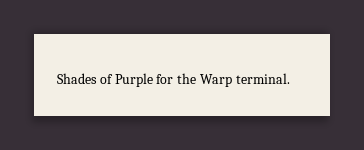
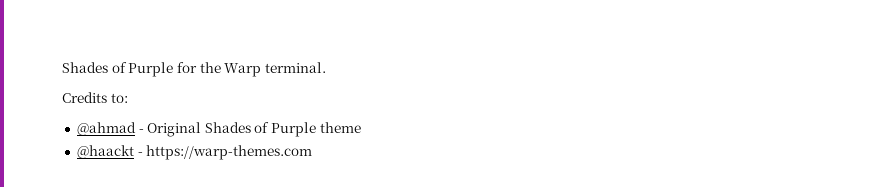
(290, 78) none -> [62,92,128,103] [76,122,361,137] [76,145,313,160] // Credits to: // @ahmad - Original Shades of Purple theme // @haackt - https://warp-themes.com

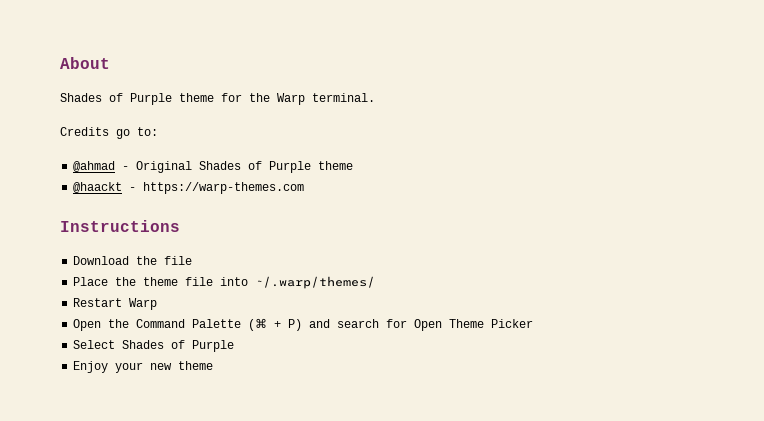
[62,62,174,77] Shades of Purple -> [60,57,110,69] [60,93,214,105] About // Shades of Purple theme
(107, 97) none -> [116,129,130,139] go
(313, 152) none -> [60,220,180,232] [73,256,193,265] [73,276,376,289] [73,298,158,310] [73,318,534,331] [73,340,235,352] [73,361,214,373] // Instructions // Download the file // Place the theme file into ~/.warp/themes/ // Restart Warp // Open the Command Palette (⌘ + P) and search for Open Theme Picker // Select Shades of Purple // Enjoy your new theme

